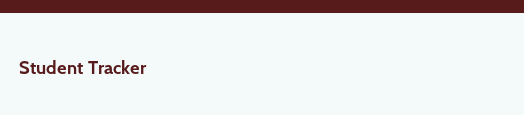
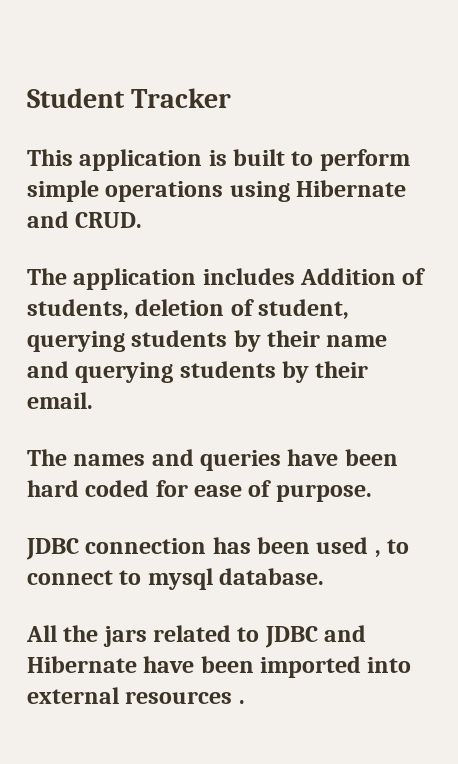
(147, 67) none -> [27,149,410,171] [27,180,407,202] [27,211,143,228] [27,268,426,290] [27,299,350,320] [27,330,388,352] [27,361,369,383] [27,392,93,409] [27,449,398,471] [27,480,372,502] [26,537,410,560] [27,568,325,590] [26,625,367,648] [27,656,412,678] [27,687,245,704] // This application is built to perform simple operations using Hibernate and CRUD. // The application includes Addition of students, deletion of student, querying students by their name and querying students by their email. // The names and queries have been hard coded for ease of purpose. // JDBC connection has been used , to connect to mysql database. // All the jars related to JDBC and Hibernate have been imported into external resources .

